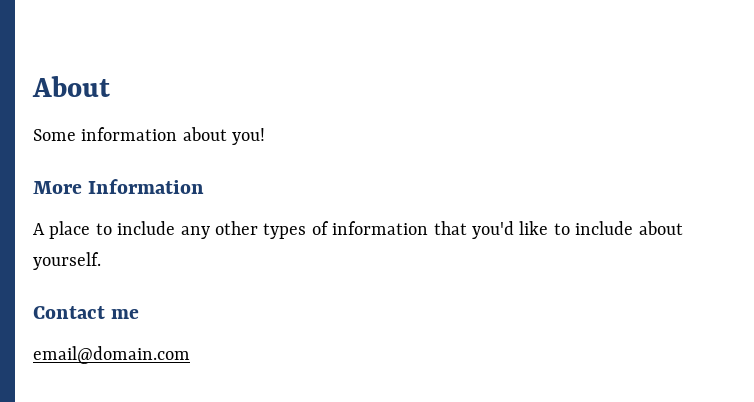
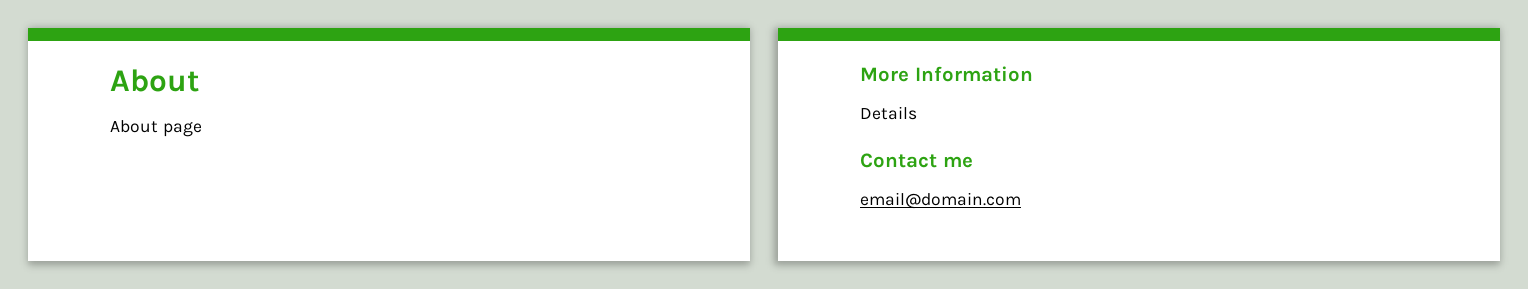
[33,127,266,145] [33,179,205,194] [33,221,683,239] [33,252,101,270] Some information about you! // More Information // A place to include any other types of information that you'd like to include about yourself. -> [110,120,202,137] [860,66,1033,82] [860,106,917,120] About page // More Information // Details

